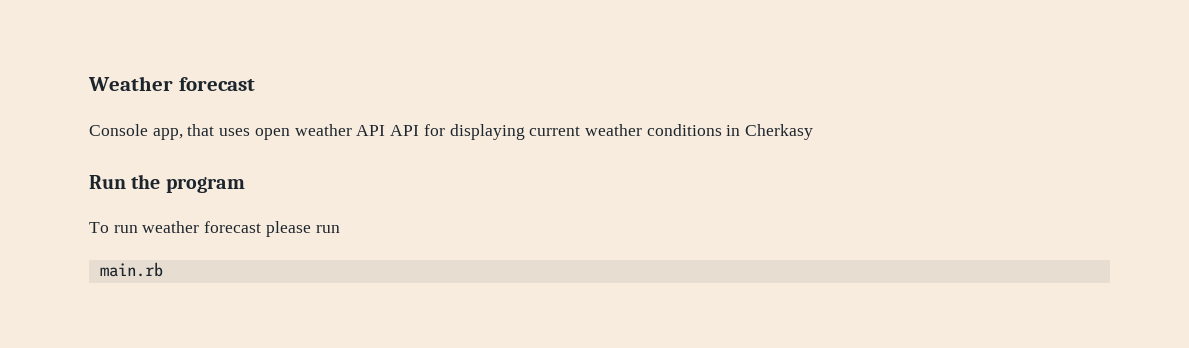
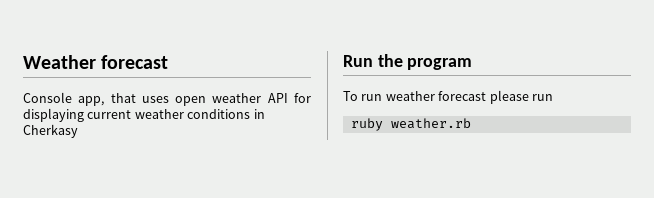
[390,125,420,136] API -> (288, 98) none
[99,262,163,277] main.rb -> [350,118,471,131] ruby weather.rb

